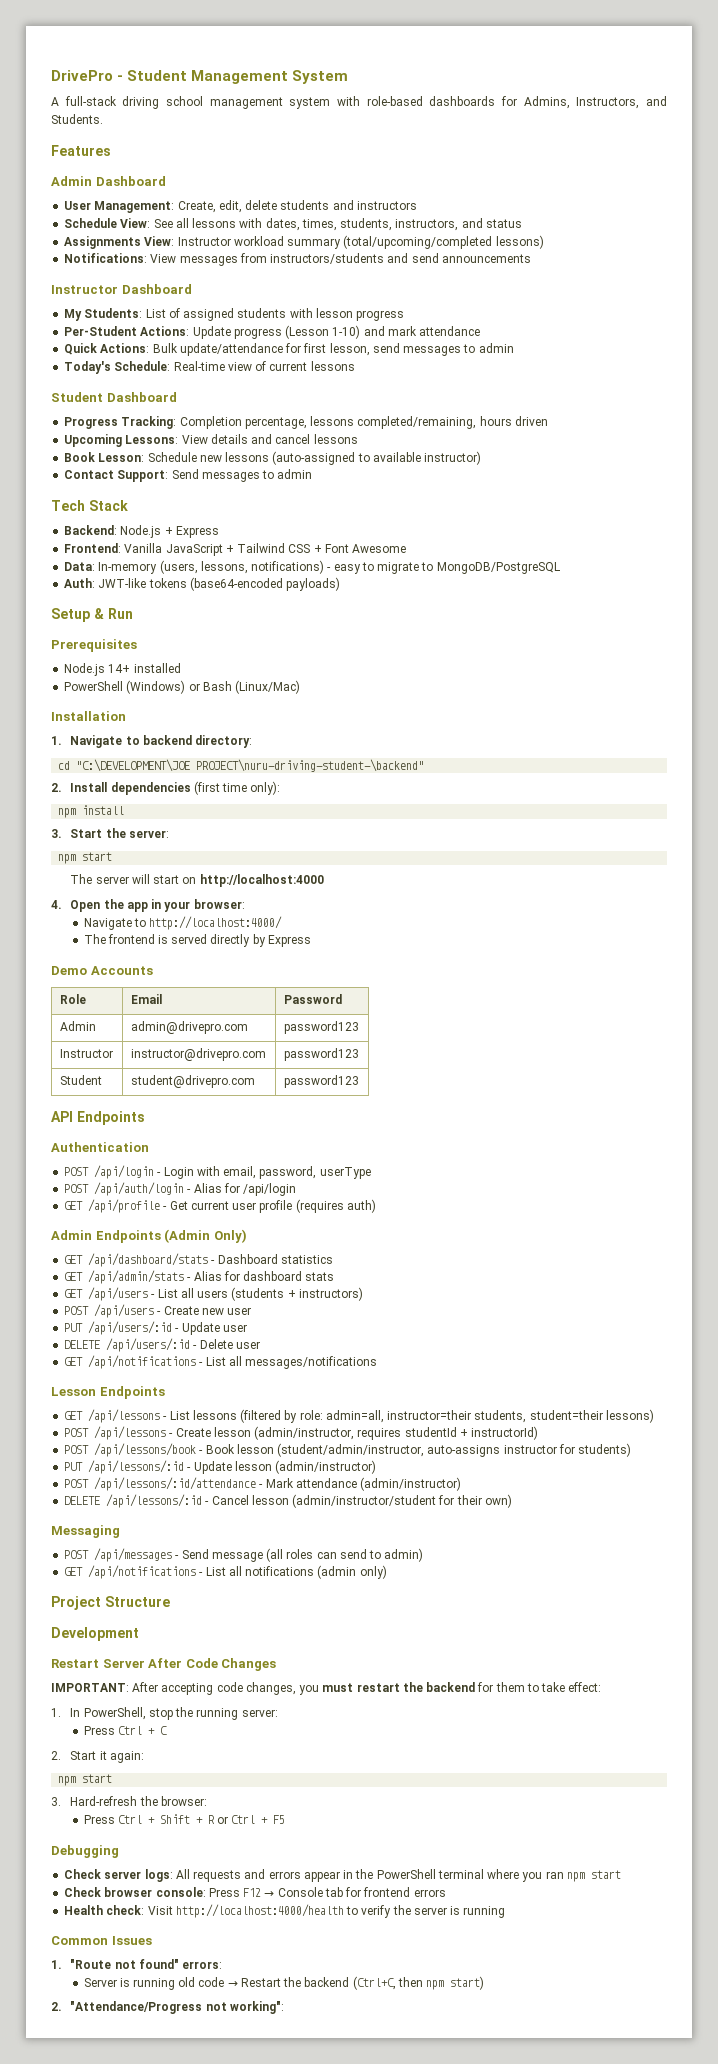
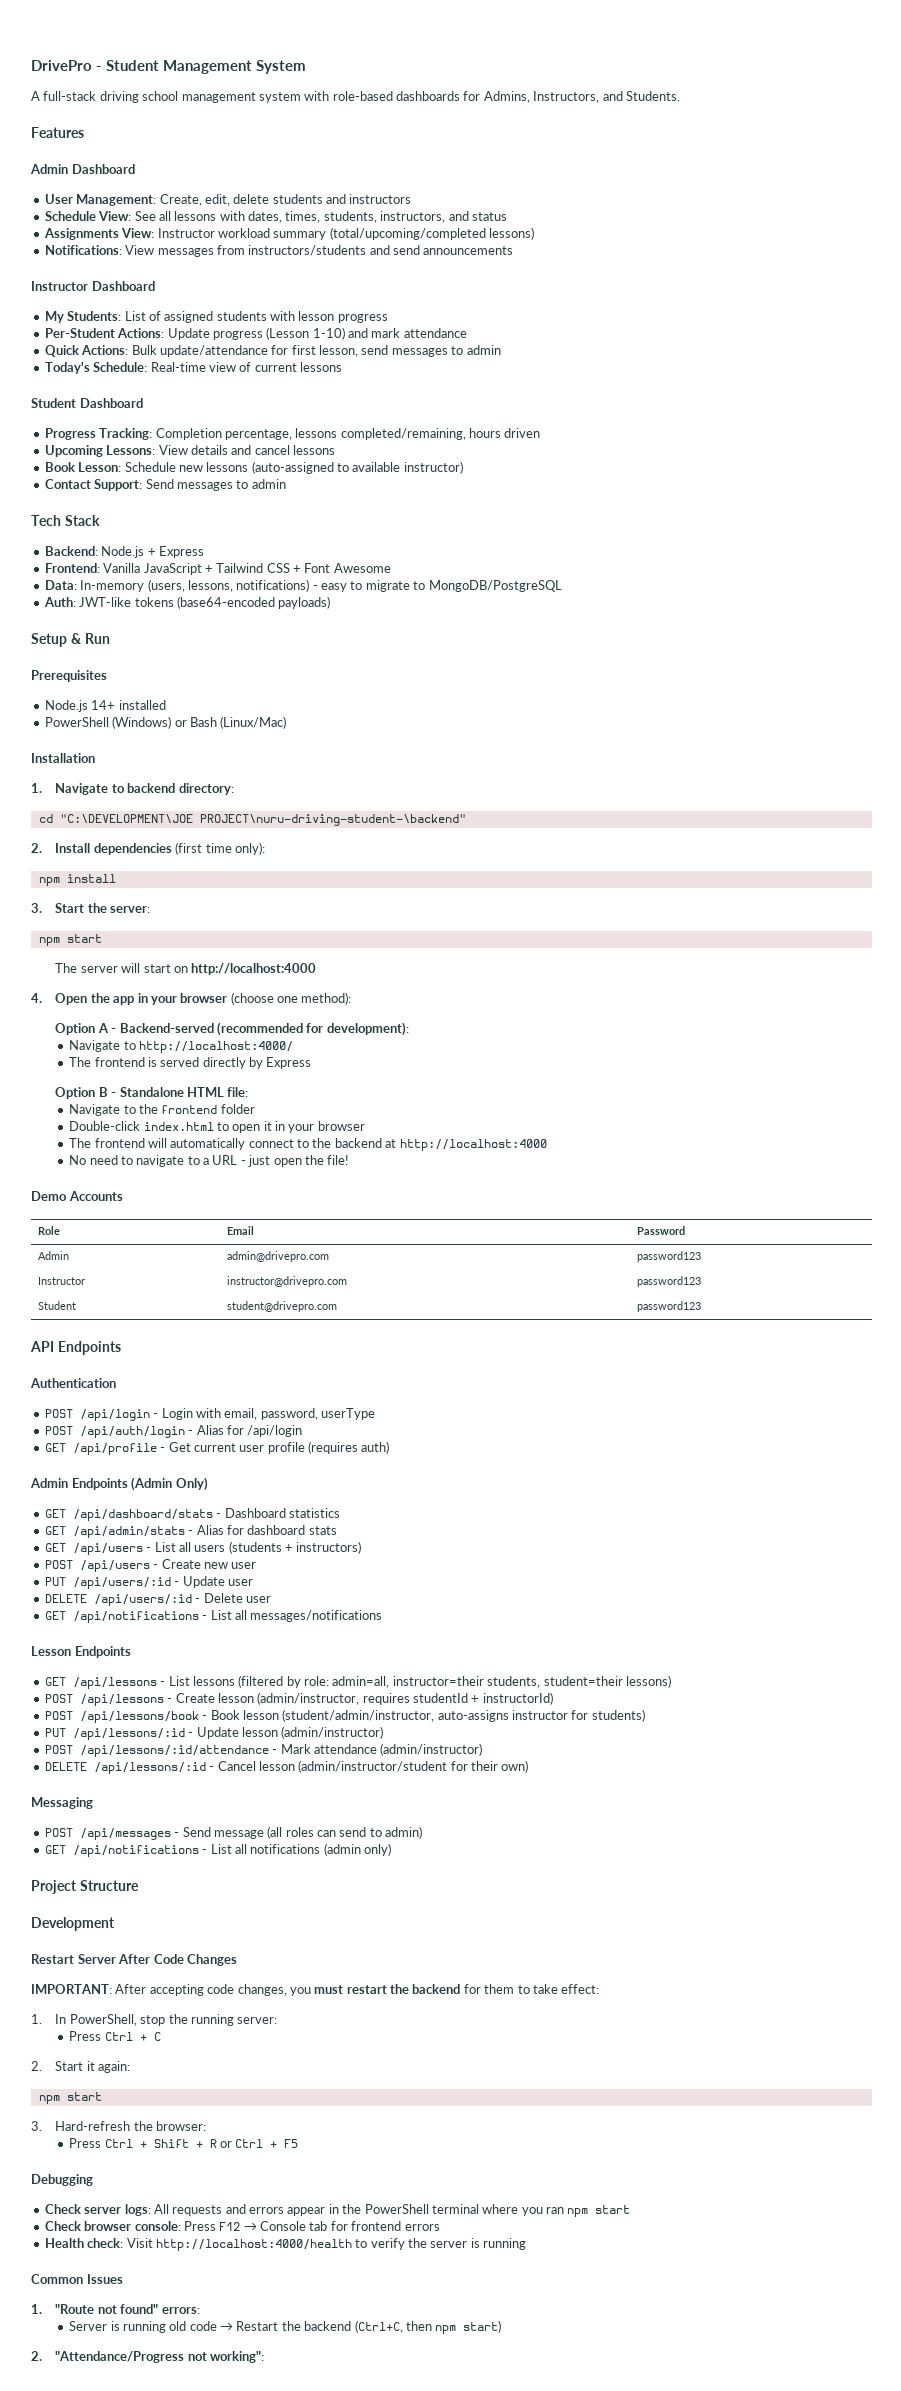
[193,899,245,909] browser: -> [180,992,352,1005] [55,1022,409,1036] browser (choose one method): // Option A - Backend-served (recommended for development):
(311, 941) none -> [55,1087,249,1099] [69,1104,255,1116] [69,1121,365,1133] [69,1138,547,1151] [69,1155,350,1167] // Option B - Standalone HTML file: // Navigate to the frontend folder // Double-click index.html to open it in your browser // The frontend will automatically connect to the backend at http://localhost:4000 // No need to navigate to a URL - just open the file!

